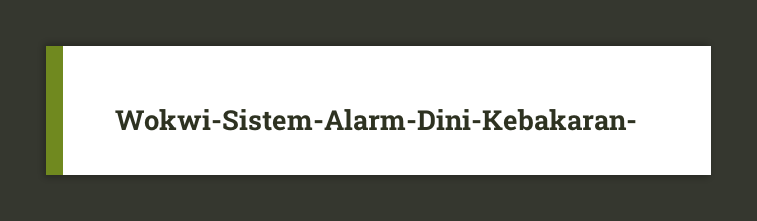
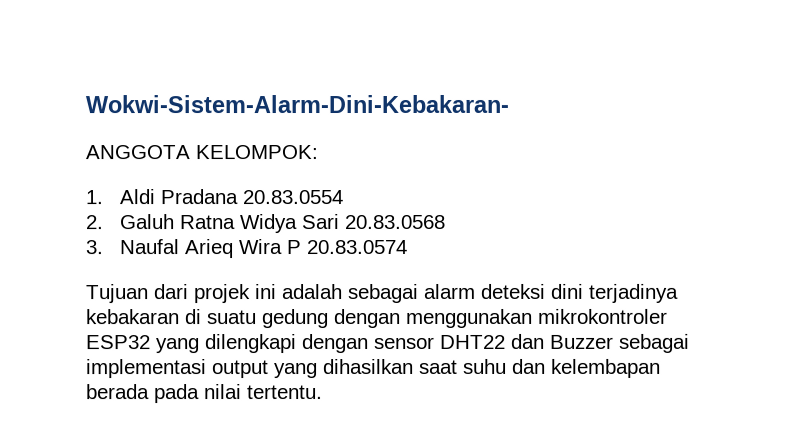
(637, 120) none -> [85,145,318,160] [85,189,344,205] [85,214,447,234] [86,239,409,259] [86,283,679,304] [86,308,668,329] [86,333,690,354] [86,358,661,379] [86,384,323,404] // ANGGOTA KELOMPOK: // 1. Aldi Pradana 20.83.0554 // 2. Galuh Ratna Widya Sari 20.83.0568 // 3. Naufal Arieq Wira P 20.83.0574 // Tujuan dari projek ini adalah sebagai alarm deteksi dini terjadinya kebakaran di suatu gedung dengan menggunakan mikrokontroler ESP32 yang dilengkapi dengan sensor DHT22 dan Buzzer sebagai implementasi output yang dihasilkan saat suhu dan kelembapan berada pada nilai tertentu.

